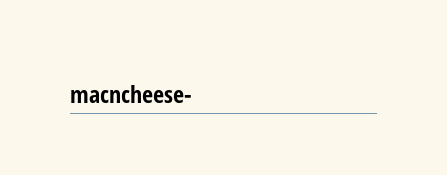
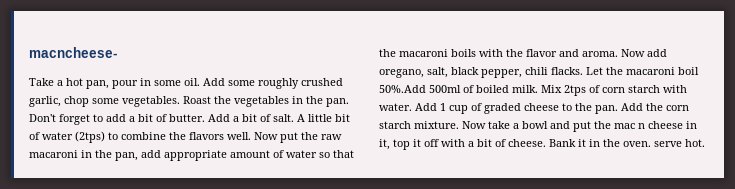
(192, 94) none -> [29,78,343,89] [29,96,349,107] [29,114,350,125] [29,131,342,143] [29,150,354,161] [379,49,667,57] [379,67,699,78] [379,85,687,96] [379,103,689,114] [379,121,697,132] [379,139,705,150] // Take a hot pan, pour in some oil. Add some roughly crushed garlic, chop some vegetables. Roast the vegetables in the pan. Don't forget to add a bit of butter. Add a bit of salt. A little bit of water (2tps) to combine the flavors well. Now put the raw macaroni in the pan, add appropriate amount of water so that the macaroni boils with the flavor and aroma. Now add oregano, salt, black pepper, chili flacks. Let the macaroni boil 50%.Add 500ml of boiled milk. Mix 2tps of corn starch with water. Add 1 cup of graded cheese to the pan. Add the corn starch mixture. Now take a bowl and put the mac n cheese in it, top it off with a bit of cheese. Bank it in the oven. serve hot.

